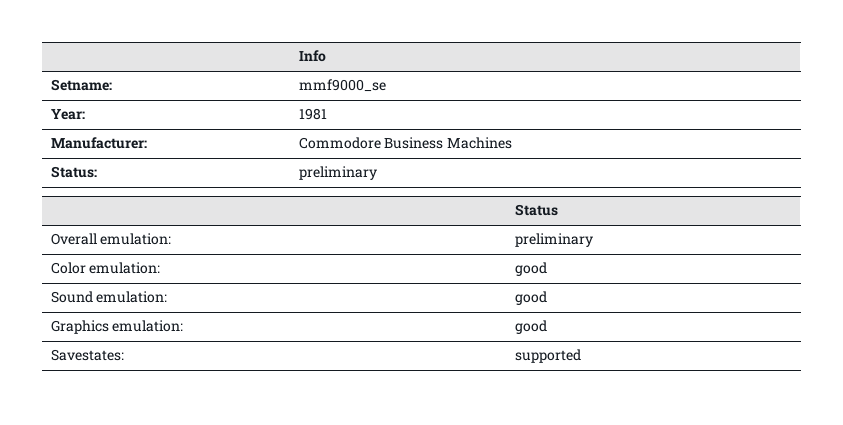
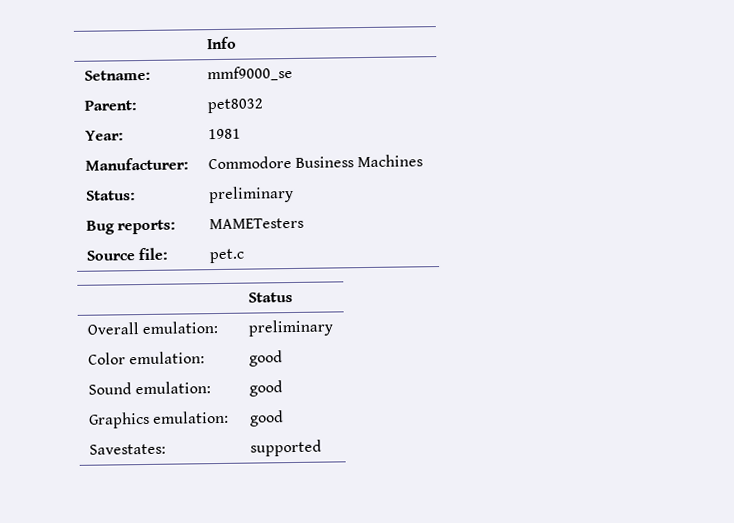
(386, 85) none -> [83,100,137,111] [206,98,263,114] // Parent: | pet8032
(377, 173) none -> [85,219,177,235] [208,217,304,230] [85,247,169,261] [208,248,245,264] // Bug reports: | MAMETesters // Source file: | pet.c

